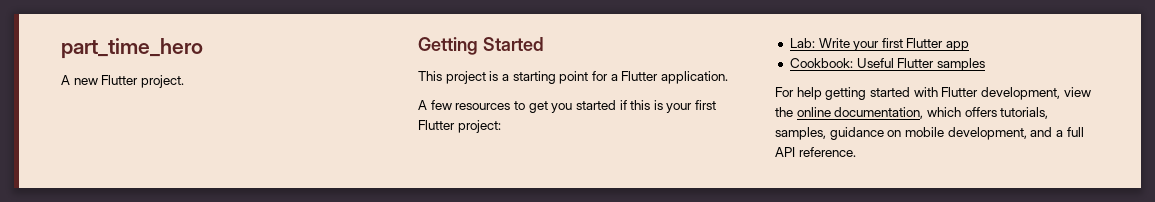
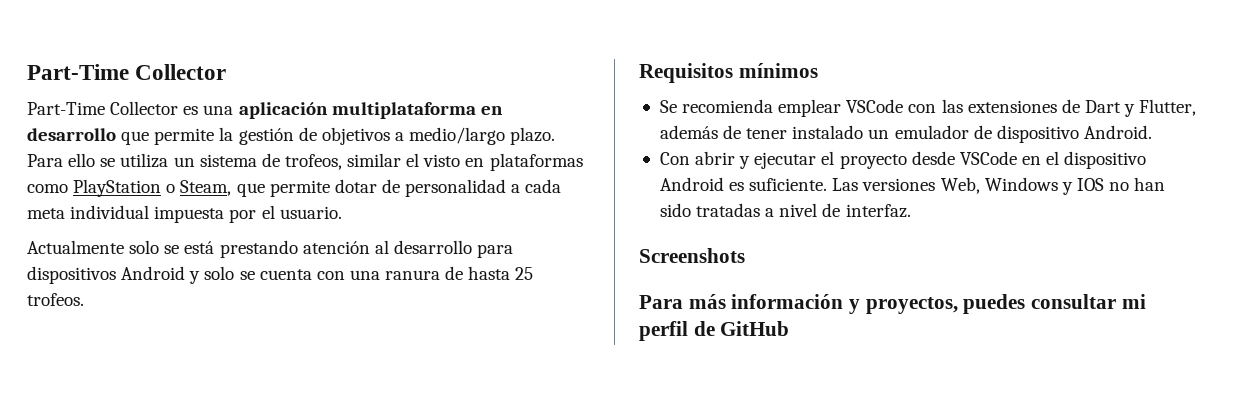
[61,38,203,59] [61,75,184,88] [418,37,544,55] [418,71,728,84] [418,100,717,113] [418,120,501,133] [789,38,970,51] [789,58,985,71] [775,87,1091,100] [775,107,1049,119] [775,127,1084,140] [775,147,856,157] part_time_hero // A new Flutter project. // Getting Started // This project is a starting point for a Flutter application. // A few resources to get you started if this is your first Flutter project: // Lab: Write your first Flutter app // Cookbook: Useful Flutter samples // For help getting started with Flutter development, view the online documentation, which offers tutorials, samples, guidance on mobile development, and a full API reference. -> [27,64,227,80] [27,101,503,119] [27,127,556,145] [27,153,583,171] [27,179,562,197] [27,205,342,223] [27,240,514,258] [27,266,534,284] [27,293,84,306] [639,63,818,83] [659,99,1197,117] [659,125,1152,143] [659,151,1147,169] [659,177,1166,195] [659,203,911,218] [639,248,745,263] [639,294,1146,314] [639,321,790,341] Part-Time Collector // Part-Time Collector es una aplicación multiplataforma en desarrollo que permite la gestión de objetivos a medio/largo plazo. Para ello se utiliza un sistema de trofeos, similar el visto en plataformas como PlayStation o Steam, que permite dotar de personalidad a cada meta individual impuesta por el usuario. // Actualmente solo se está prestando atención al desarrollo para dispositivos Android y solo se cuenta con una ranura de hasta 25 trofeos. // Requisitos mínimos // Se recomienda emplear VSCode con las extensiones de Dart y Flutter, además de tener instalado un emulador de dispositivo Android. // Con abrir y ejecutar el proyecto desde VSCode en el dispositivo Android es suficiente. Las versiones Web, Windows y IOS no han sido tratadas a nivel de interfaz. // Screenshots // Para más información y proyectos, puedes consultar mi perfil de GitHub

